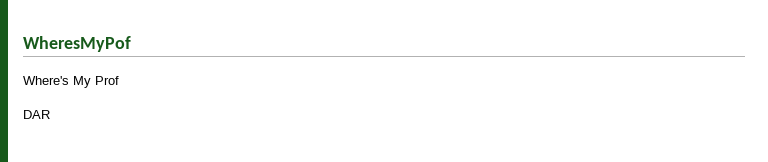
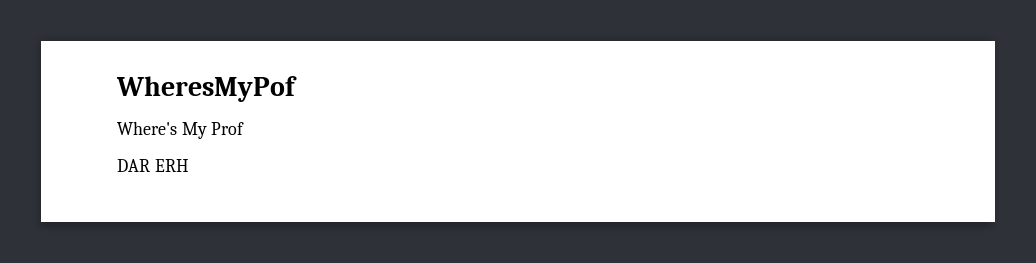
(50, 114) none -> [154,159,189,172] ERH

